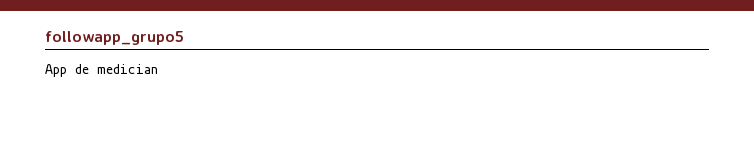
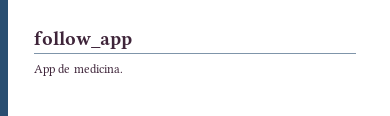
[45,31,184,45] followapp_grupo5 -> [34,31,132,49] follow_app
[97,64,158,74] medician -> [73,64,123,74] medicina.

